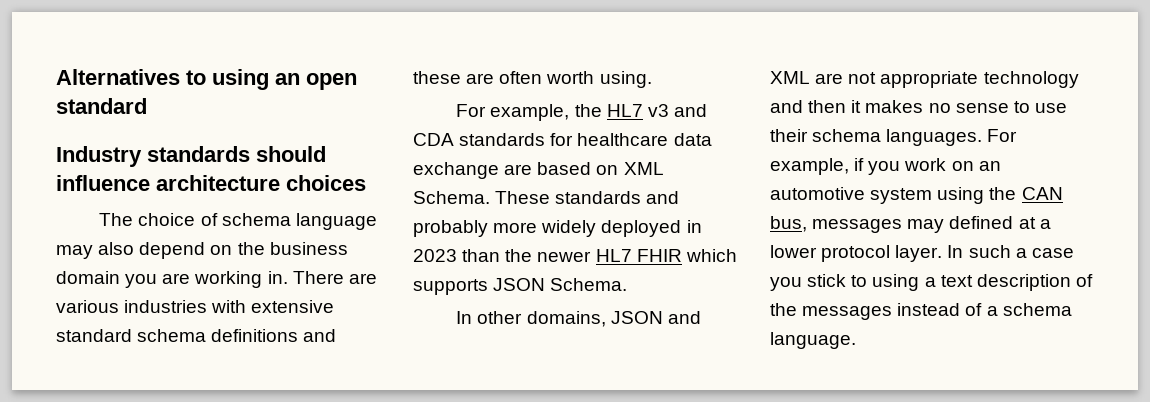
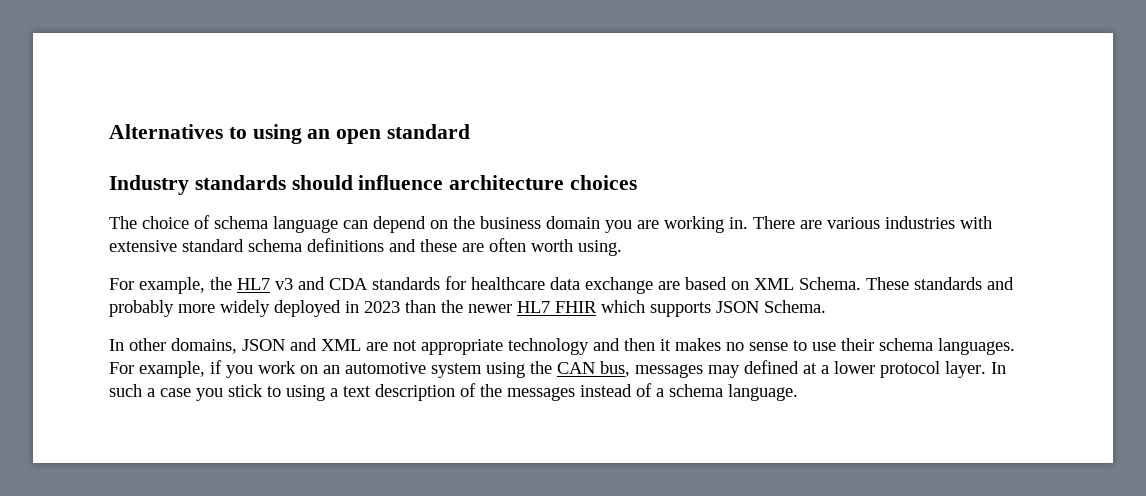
[56,242,135,259] may also -> [343,220,368,229] can

